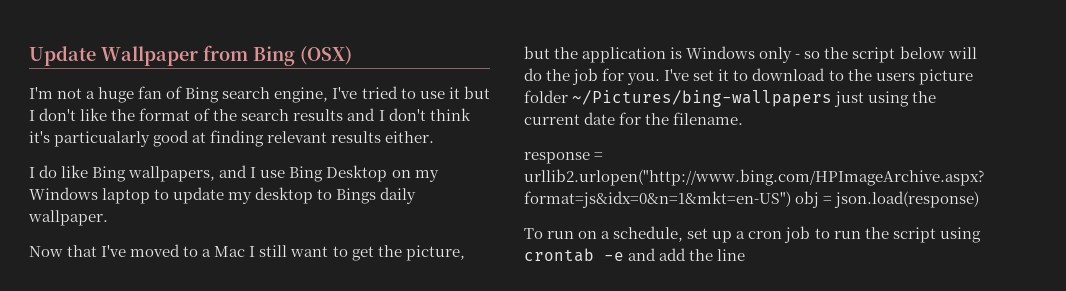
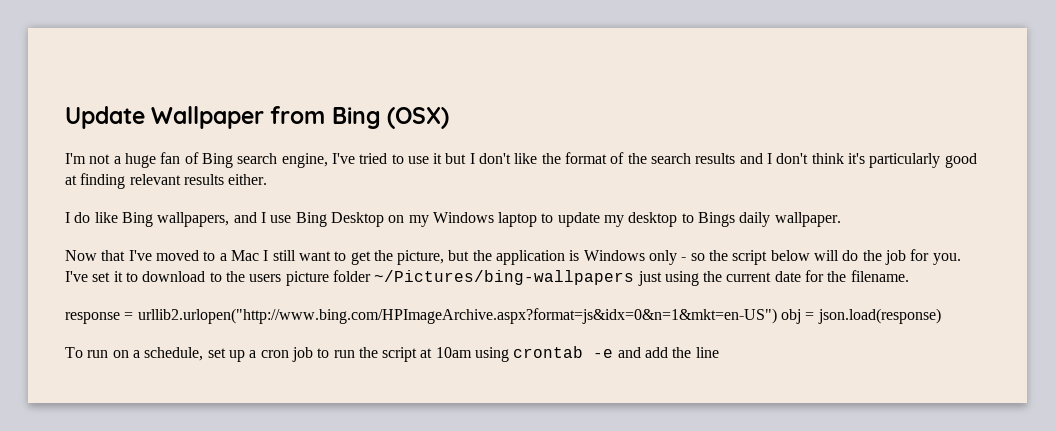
[54,131,151,147] particualarly -> [869,153,941,168] particularly
(936, 235) none -> [420,347,472,358] at 10am

